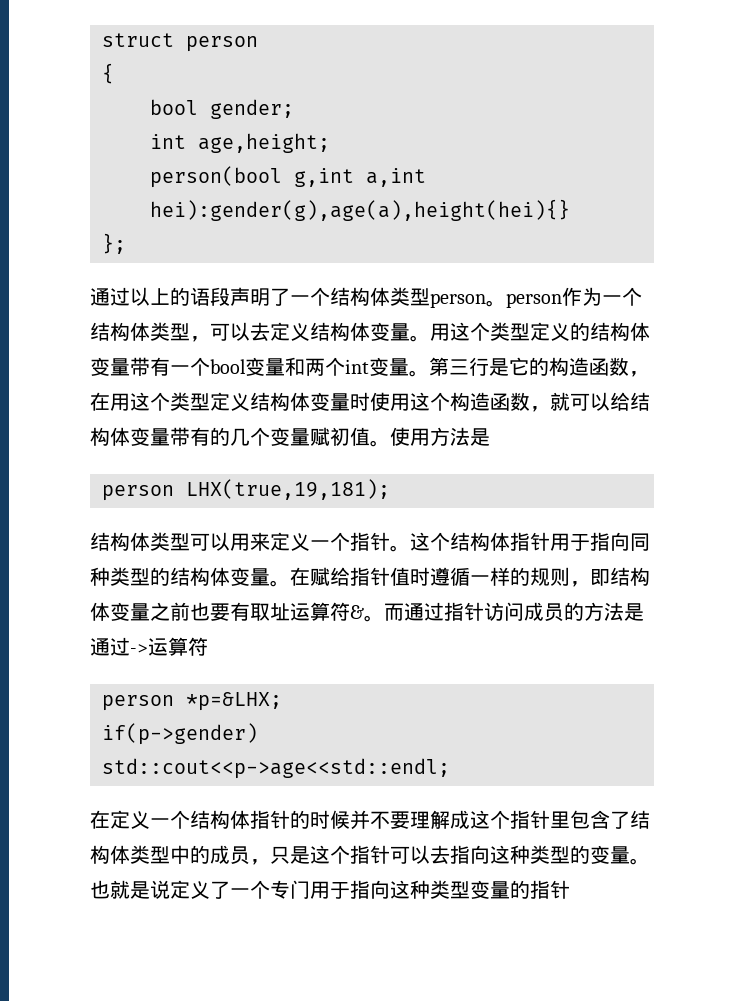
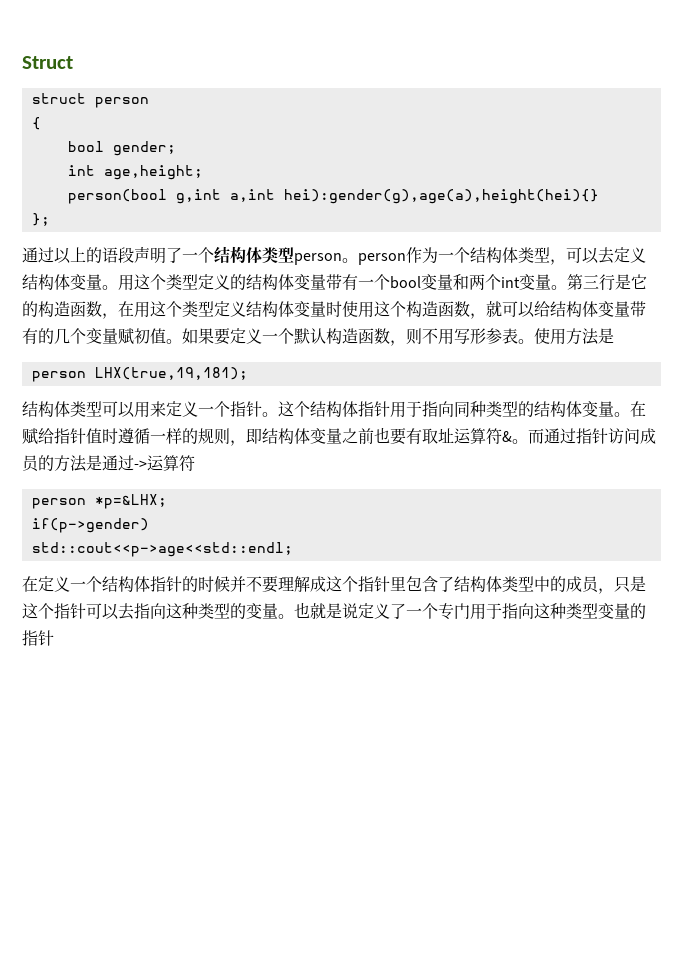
(102, 40) none -> [22,56,73,69] Struct //
(390, 443) none -> [182,328,534,346] 如果要定义一个默认构造函数，则不用写形参表。

